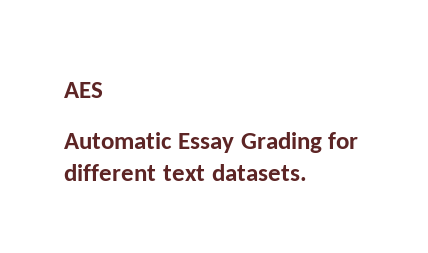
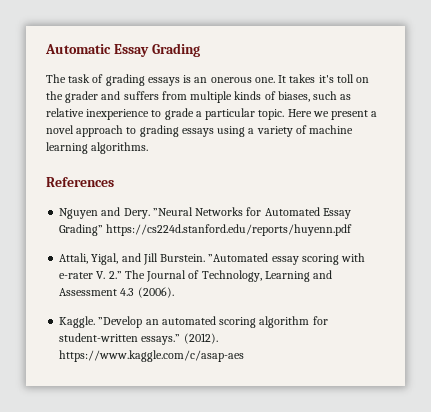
[64,82,103,98] AES // -> (45, 49) none
[328,132,359,149] [64,164,307,181] for different text datasets. -> [46,74,370,86] [46,91,352,103] [46,108,378,120] [46,125,354,137] [46,142,149,154] [46,177,114,187] [59,207,351,219] [59,224,353,236] [59,253,366,265] [59,270,333,282] [59,287,174,298] [59,316,328,328] [59,333,218,345] [59,350,245,362] // The task of grading essays is an onerous one. It takes it's toll on the grader and suffers from multiple kinds of biases, such as relative inexperience to grade a particular topic. Here we present a novel approach to grading essays using a variety of machine learning algorithms. // References // Nguyen and Dery. ”Neural Networks for Automated Essay Grading” https://cs224d.stanford.edu/reports/huyenn.pdf // Attali, Yigal, and Jill Burstein. ”Automated essay scoring with e-rater V. 2.” The Journal of Technology, Learning and Assessment 4.3 (2006). // Kaggle. ”Develop an automated scoring algorithm for student-written essays.” (2012). https://www.kaggle.com/c/asap-aes

